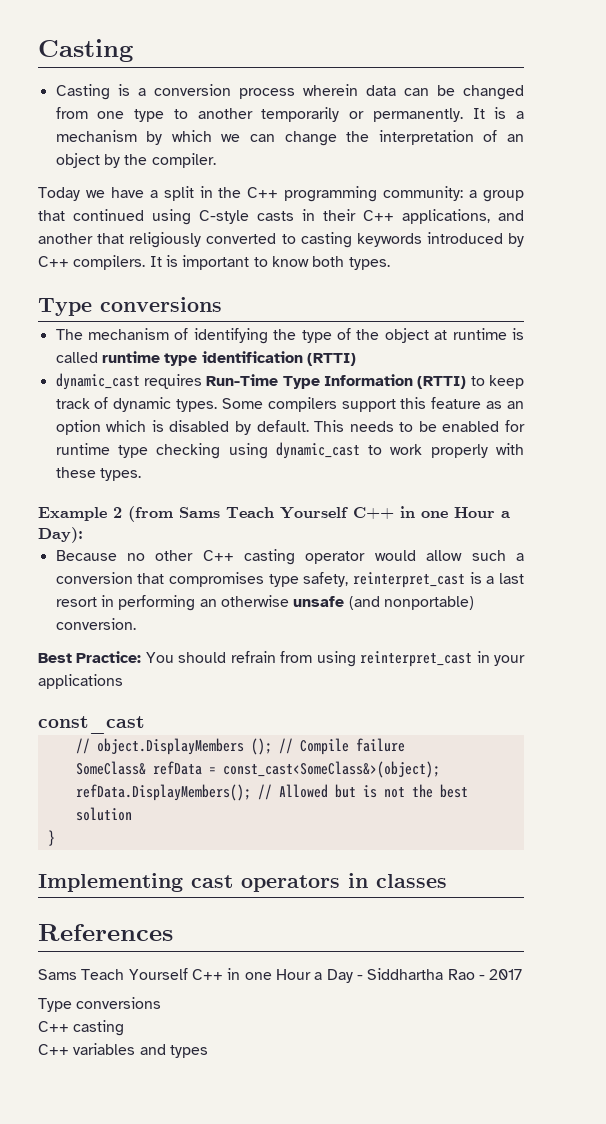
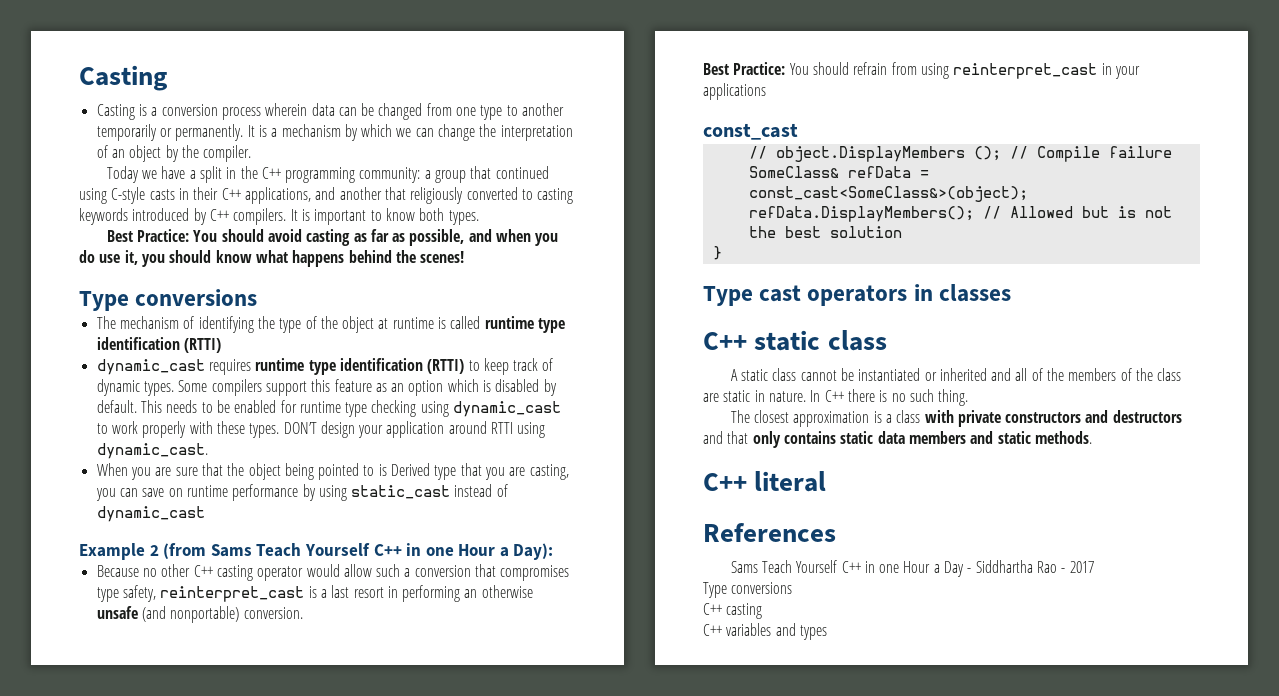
(390, 263) none -> [106,229,559,246] [79,250,465,267] // Best Practice: You should avoid casting as far as possible, and when you do use it, you should know what happens behind the scenes!
[206,374,413,389] Run-Time Type Information -> [255,358,423,375] runtime type identification
(141, 474) none -> [283,421,546,438] [96,443,208,459] [96,463,569,480] [95,484,508,501] [96,506,205,522] DON’T design your application around RTTI using dynamic_cast. // When you are sure that the object being pointed to is Derived type that you are casting, you can save on runtime performance by using static_cast instead of dynamic_cast
[38,873,183,892] Implementing -> [703,286,753,306] Type
(447, 881) none -> [703,330,887,351] [730,368,1182,381] [703,389,969,406] [730,410,1182,427] [703,431,1092,448] [703,471,827,492] // C++ static class // A static class cannot be instantiated or inherited and all of the members of the class are static in nature. In C++ there is no such thing. // The closest approximation is a class with private constructors and destructors and that only contains static data members and static methods. // C++ literal

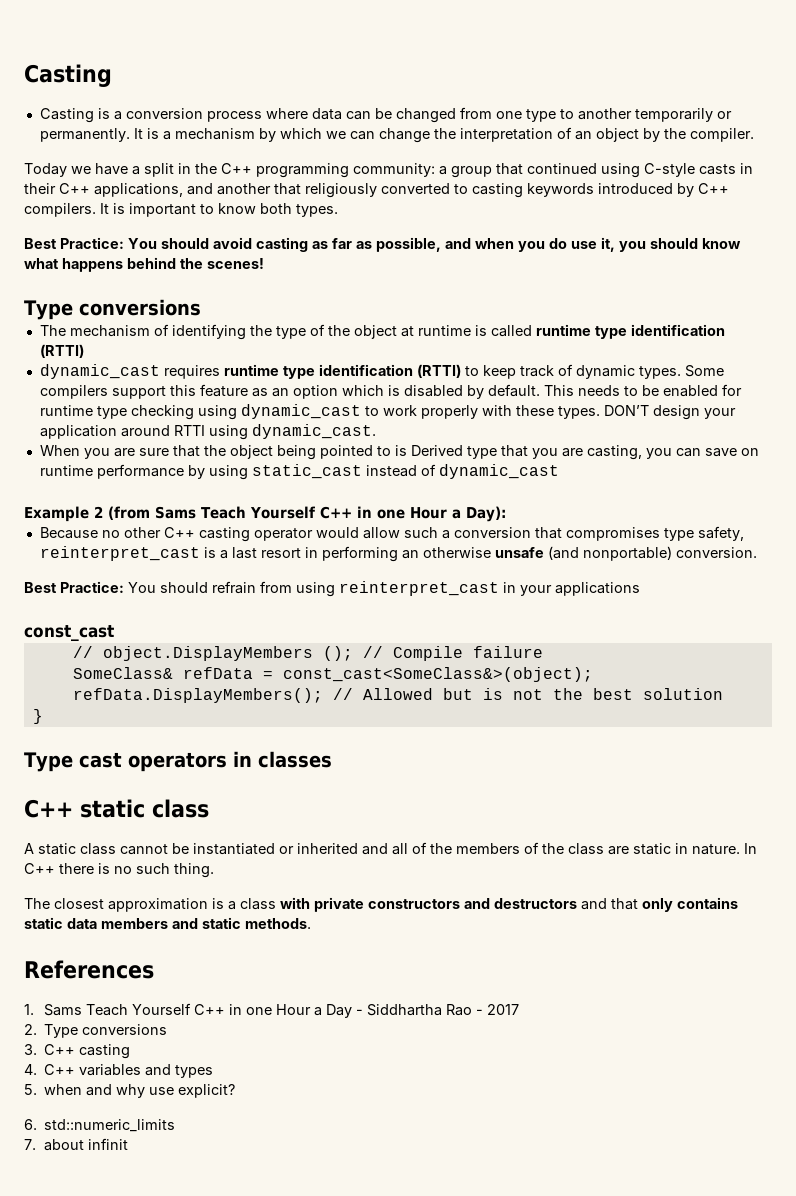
[265,103,308,116] wherein -> [265,108,308,119] where
[703,471,827,492] // C++ literal -> (311, 923) none
(836, 532) none -> [24,1004,34,1015] 1.
[703,582,793,598] Type conversions // -> [24,1024,168,1038] [24,1044,37,1055] 2. Type conversions // 3.
(763, 611) none -> [24,1064,37,1075] 4.
(827, 632) none -> [24,1084,236,1098] [24,1119,176,1132] [24,1138,128,1151] // 5. when and why use explicit? // 6. std::numeric_limits // 7. about infinit

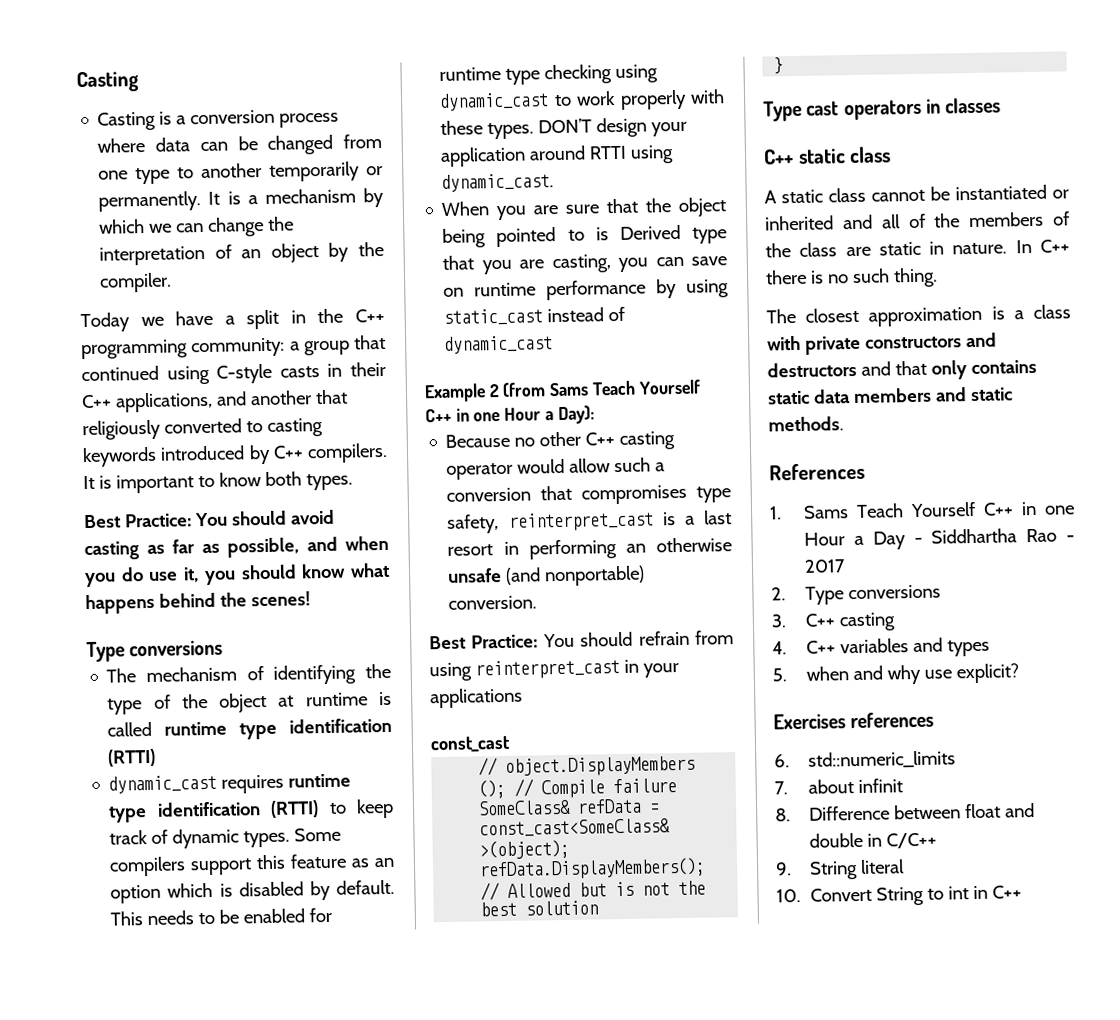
(236, 1091) none -> [773,711,935,730] // Exercises references
(128, 1144) none -> [775,803,1036,822] [809,832,938,849] [775,859,906,880] [776,885,1023,906] // 8. Difference between float and double in C/C++ // 9. String literal // 10. Convert String to int in C++

